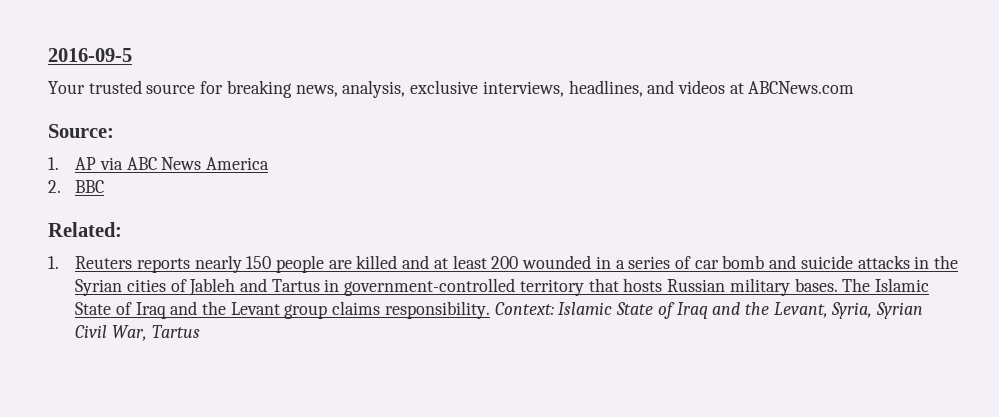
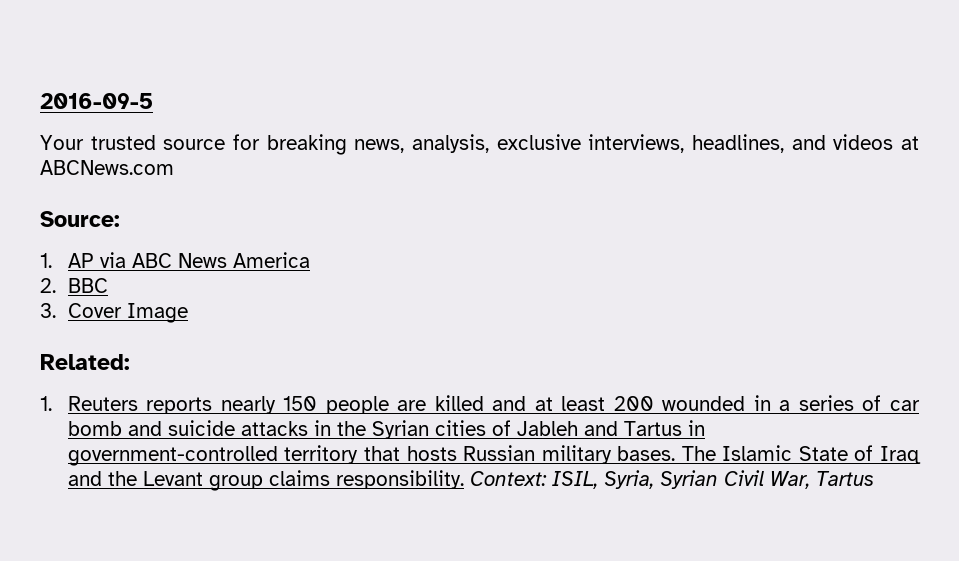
(105, 186) none -> [40,303,188,323] // 3. Cover Image
[558,302,828,319] Islamic State of Iraq and the Levant, -> [551,471,598,489] ISIL,

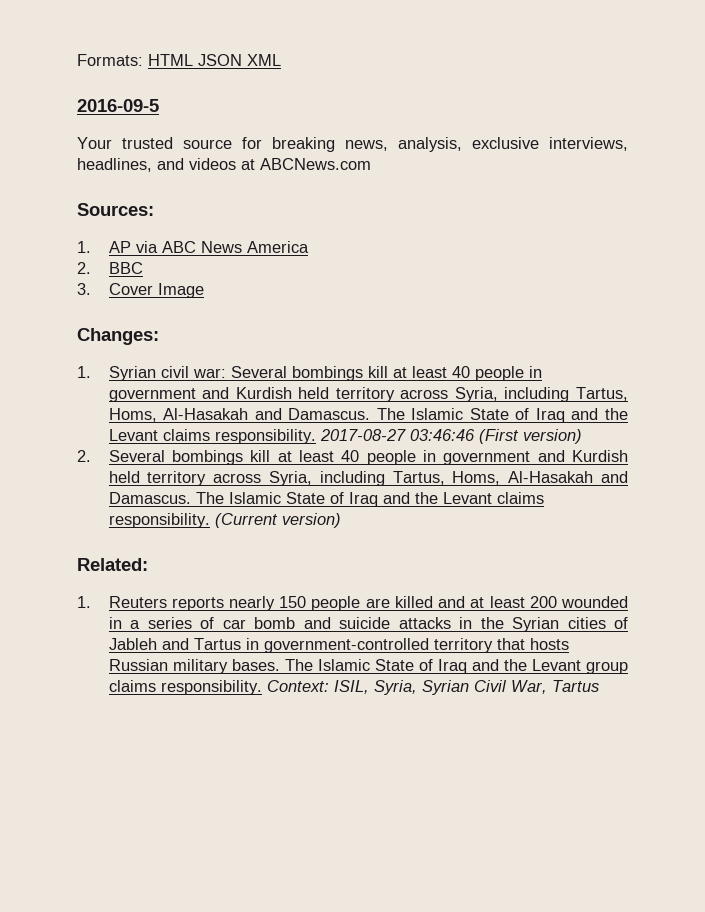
(40, 101) none -> [77,54,281,66] Formats: HTML JSON XML //
[40,211,120,227] Source: -> [77,203,154,216] Sources:
(188, 313) none -> [77,328,159,345] [77,366,542,381] [108,387,628,402] [108,408,629,423] [108,429,582,444] [77,450,628,465] [108,471,628,486] [108,492,544,507] [108,513,341,528] // Changes: // 1. Syrian civil war: Several bombings kill at least 40 people in government and Kurdish held territory across Syria, including Tartus, Homs, Al-Hasakah and Damascus. The Islamic State of Iraq and the Levant claims responsibility. 2017-08-27 03:46:46 (First version) // 2. Several bombings kill at least 40 people in government and Kurdish held territory across Syria, including Tartus, Homs, Al-Hasakah and Damascus. The Islamic State of Iraq and the Levant claims responsibility. (Current version)

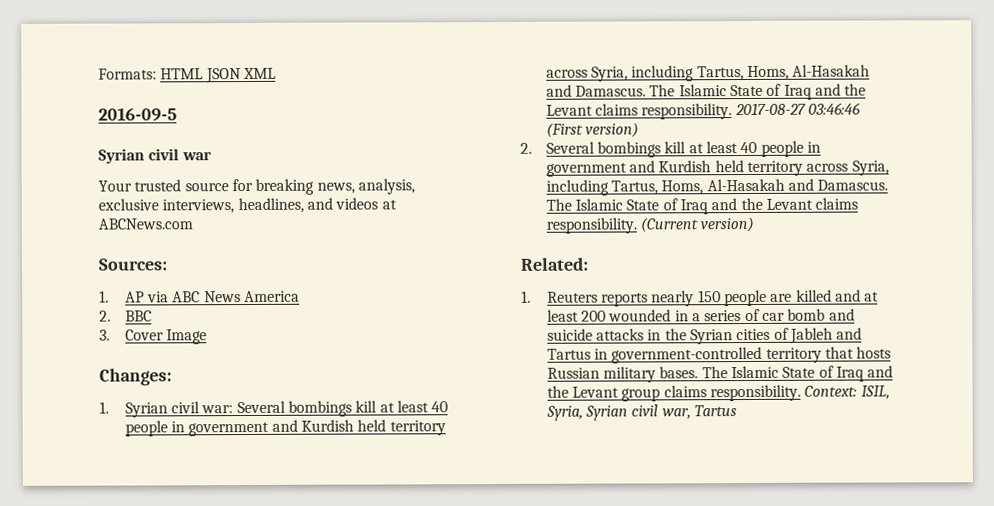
(159, 105) none -> [98,148,212,164] // Syrian civil war
[473,680,547,694] Civil War, -> [631,404,691,420] civil war,

